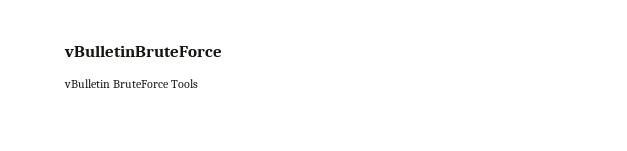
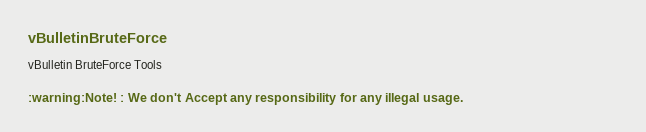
(199, 83) none -> [28,93,463,105] // :warning:Note! : We don't Accept any responsibility for any illegal usage.

